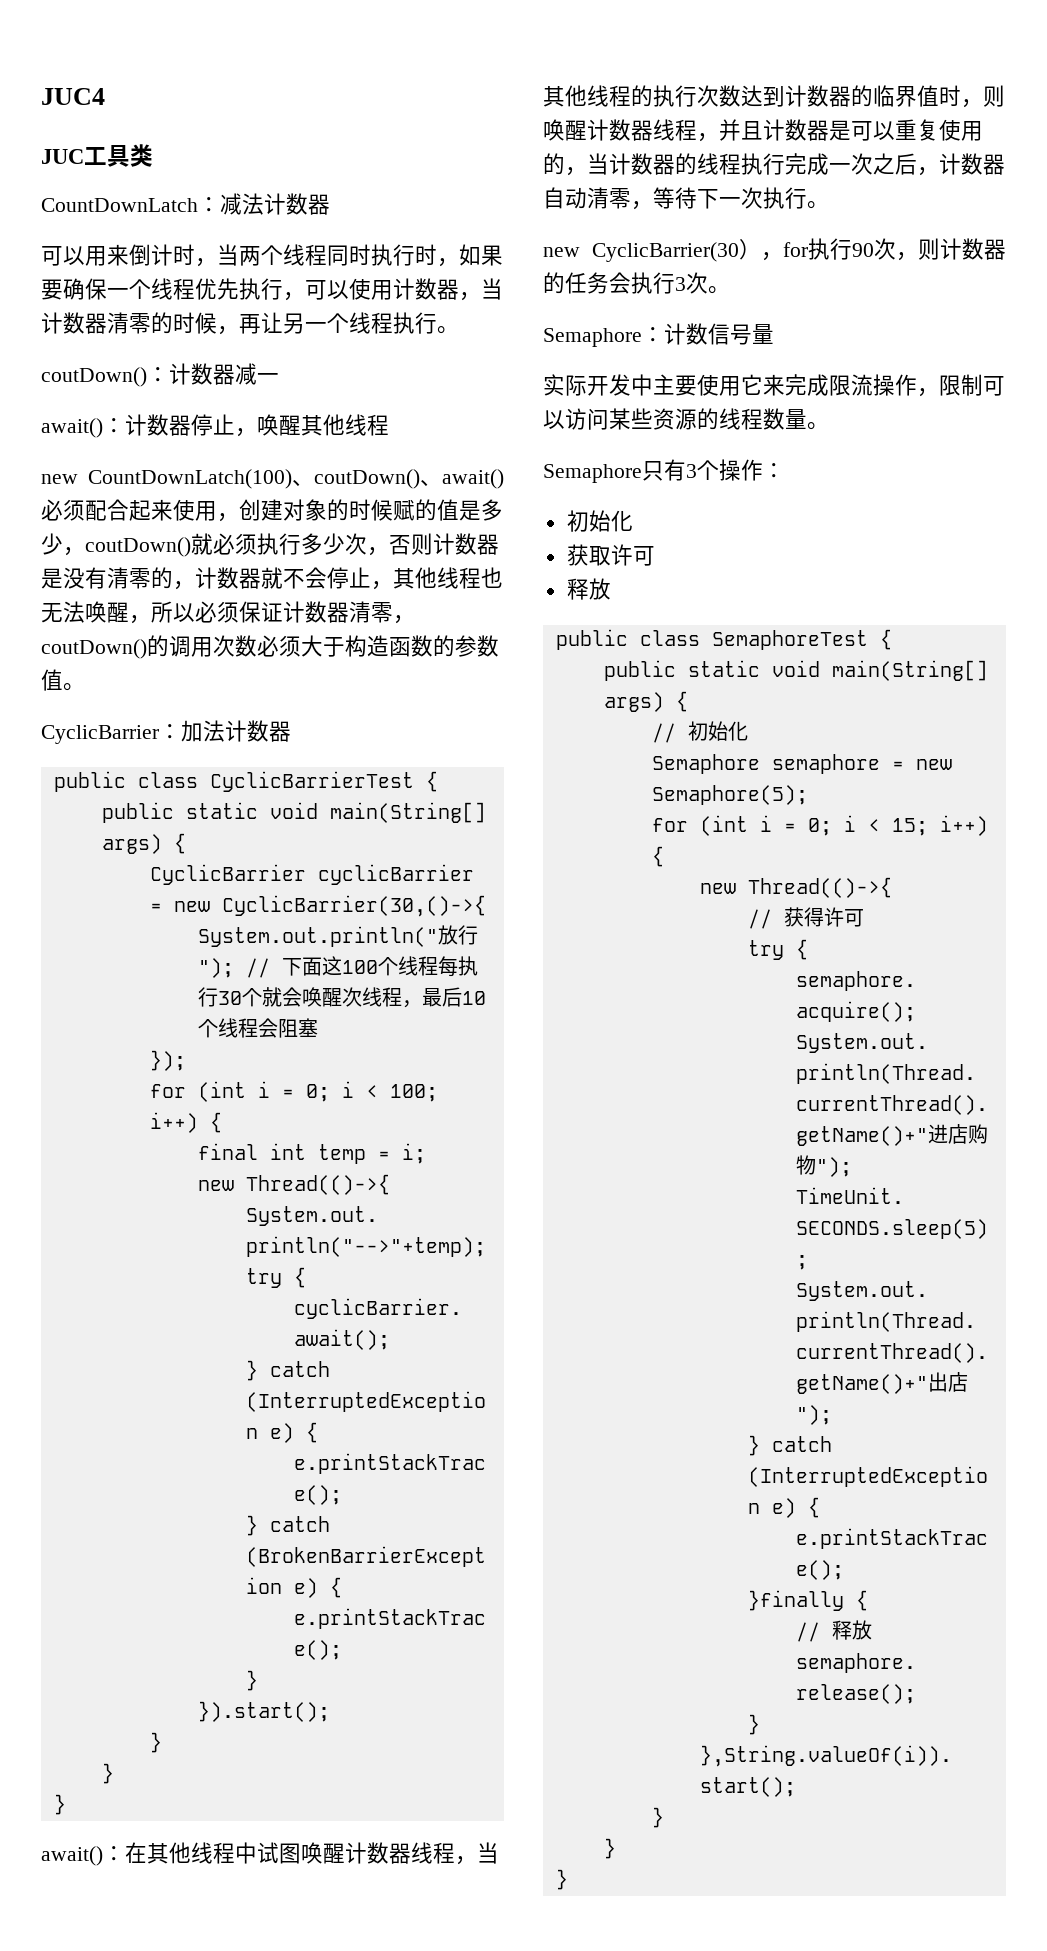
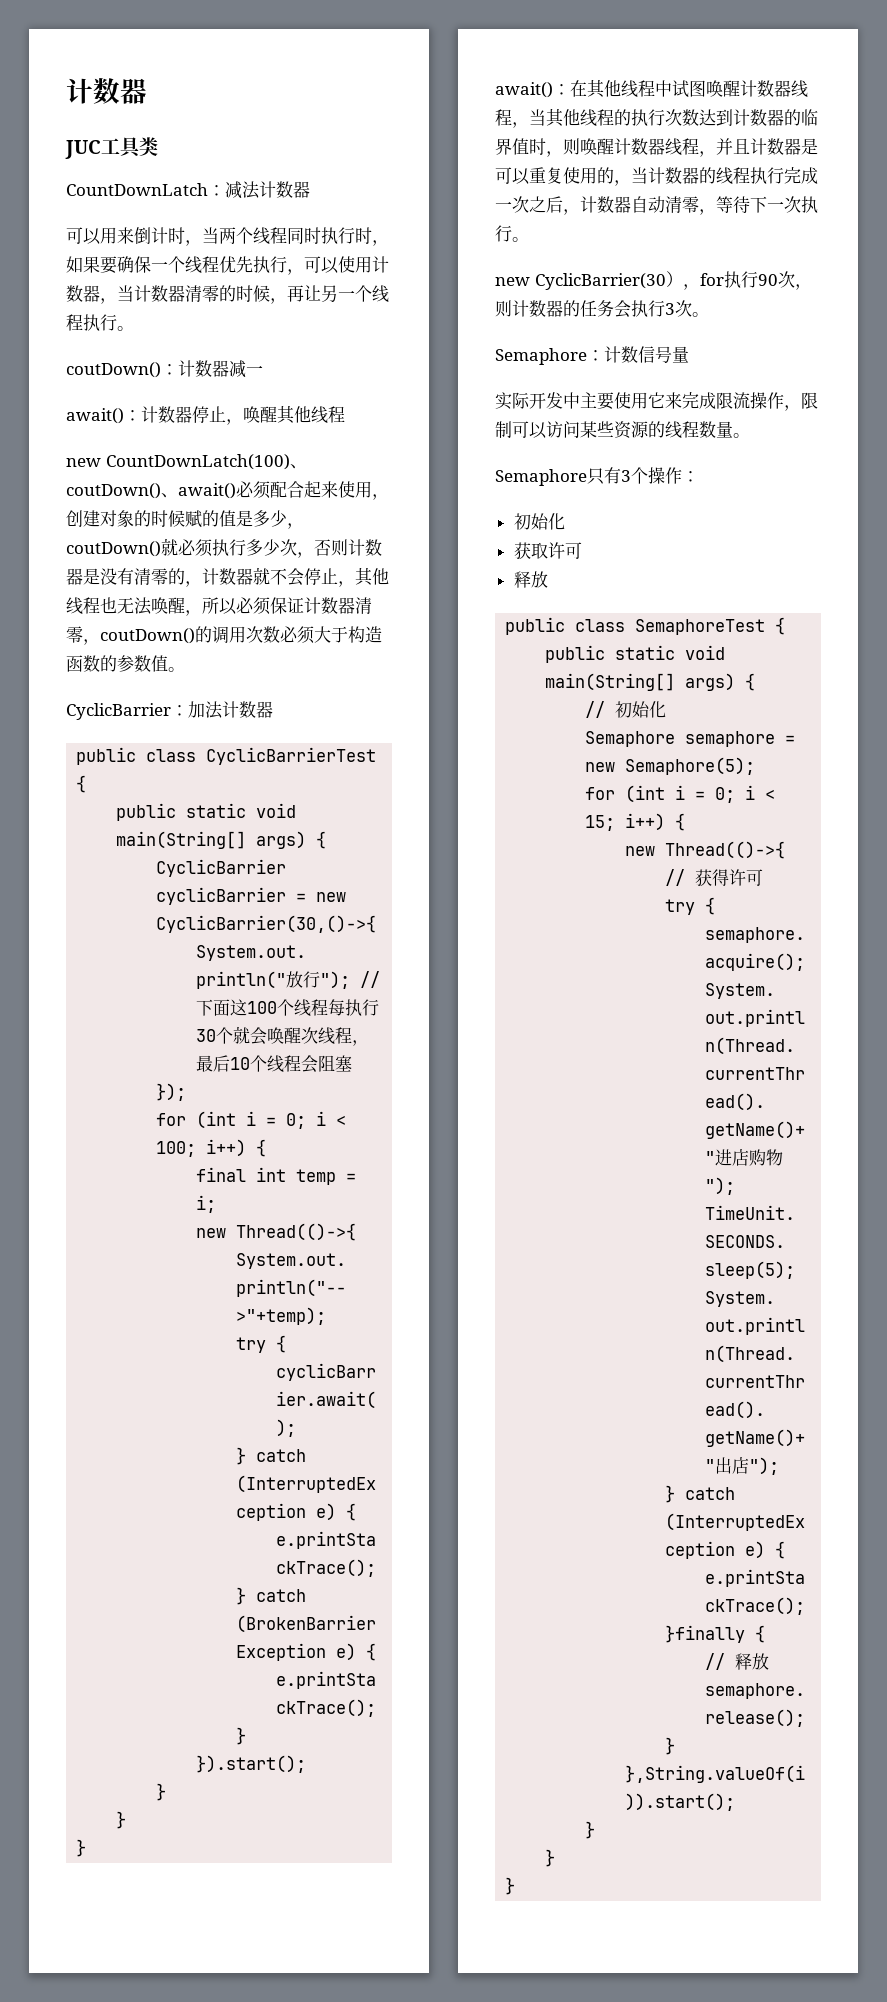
[41,88,105,105] JUC4 -> [66,78,147,104] 计数器

